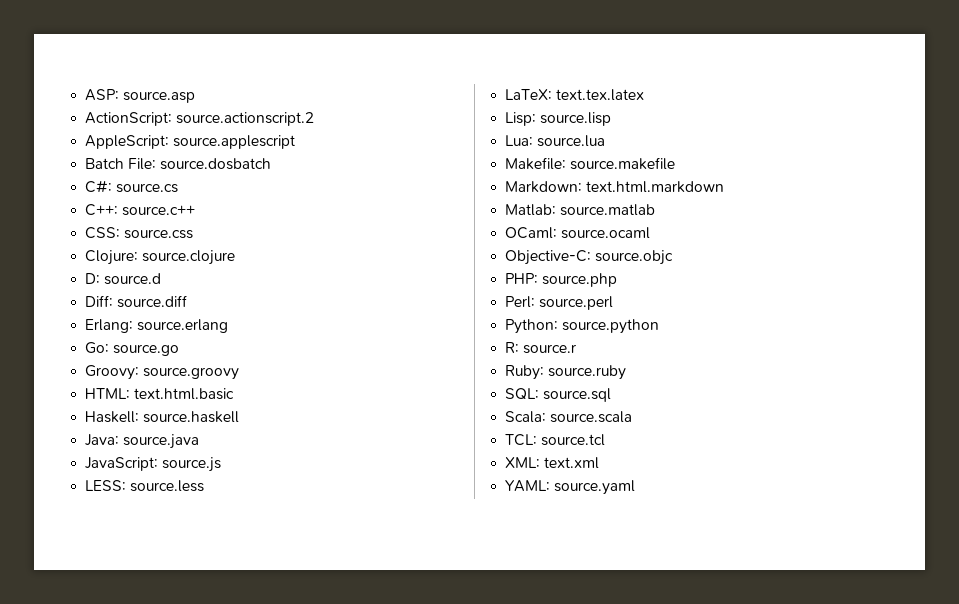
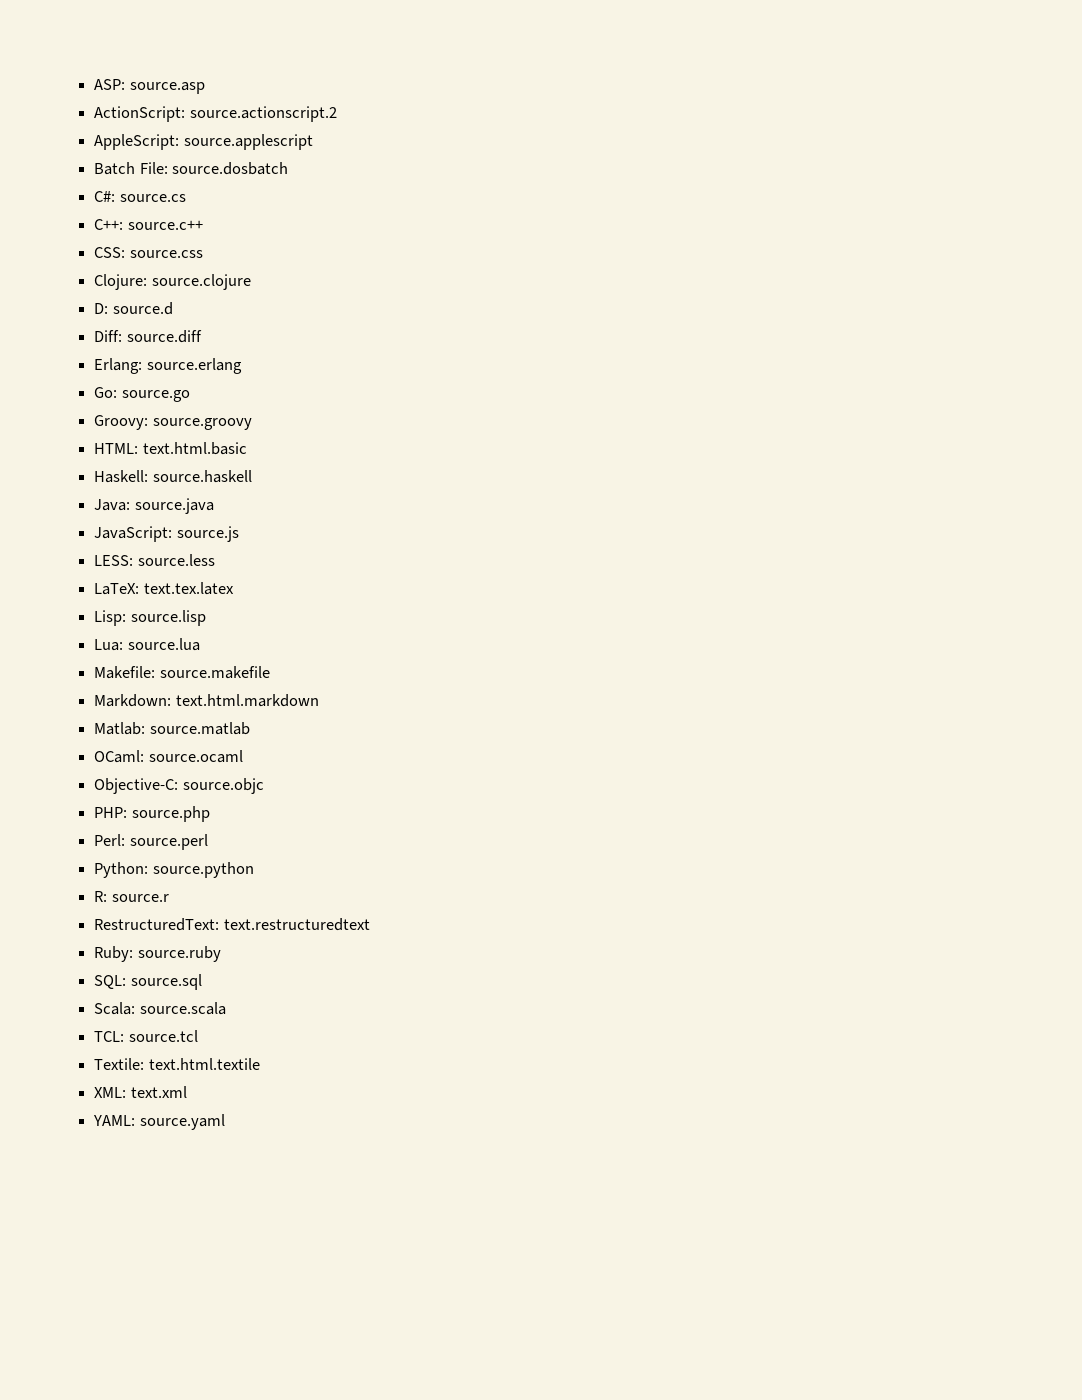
(577, 349) none -> [94,918,370,931] // RestructuredText: text.restructuredtext
(606, 440) none -> [94,1058,260,1070] // Textile: text.html.textile

